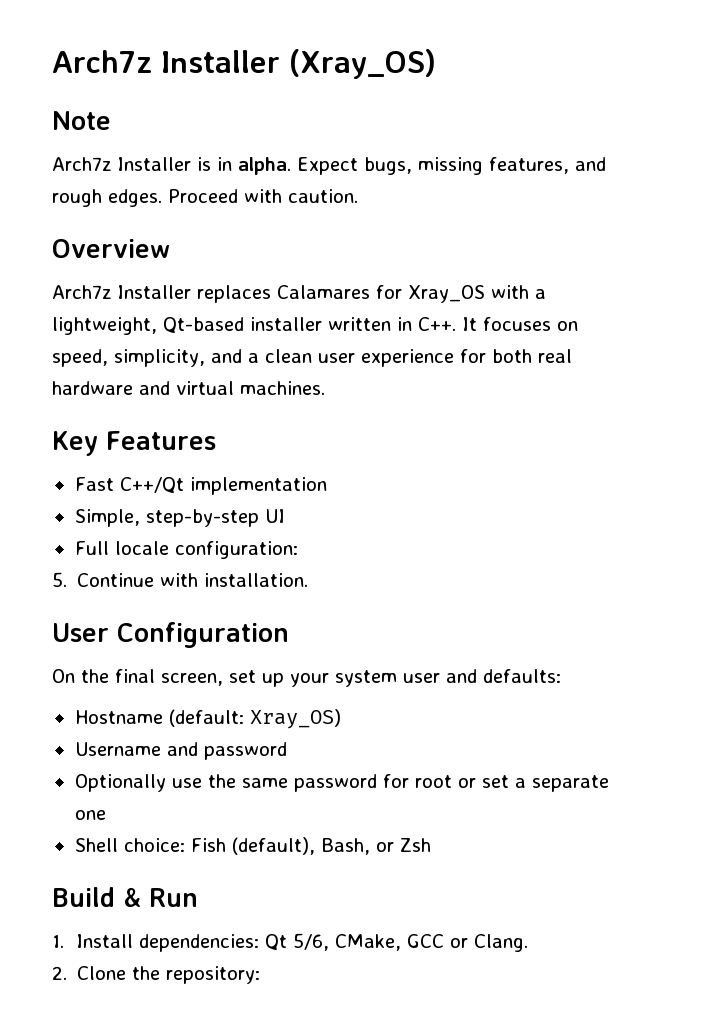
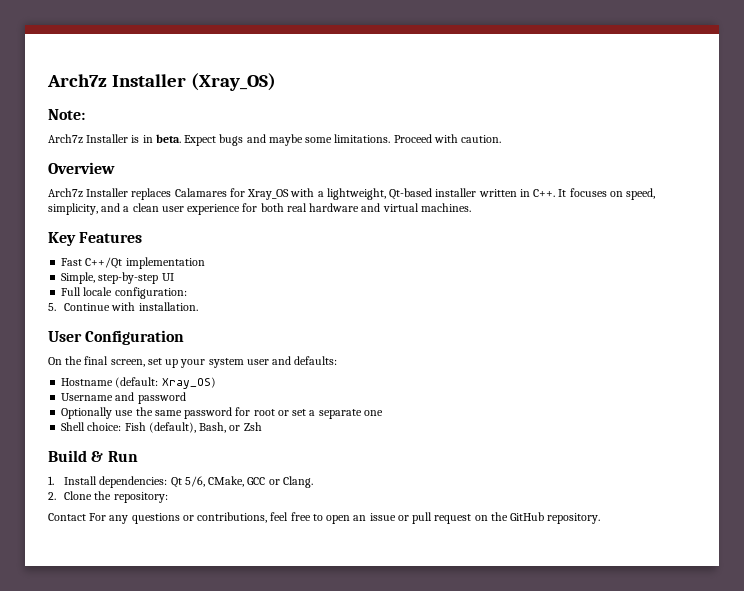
[52,111,111,130] Note -> [48,109,85,120] Note:
[238,157,606,175] [52,189,162,207] alpha. Expect bugs, missing features, and rough edges. -> [155,134,391,146] beta. Expect bugs and maybe some limitations.
(261, 975) none -> [48,512,601,524] // Contact For any questions or contributions, feel free to open an issue or pull request on the GitHub repository.

